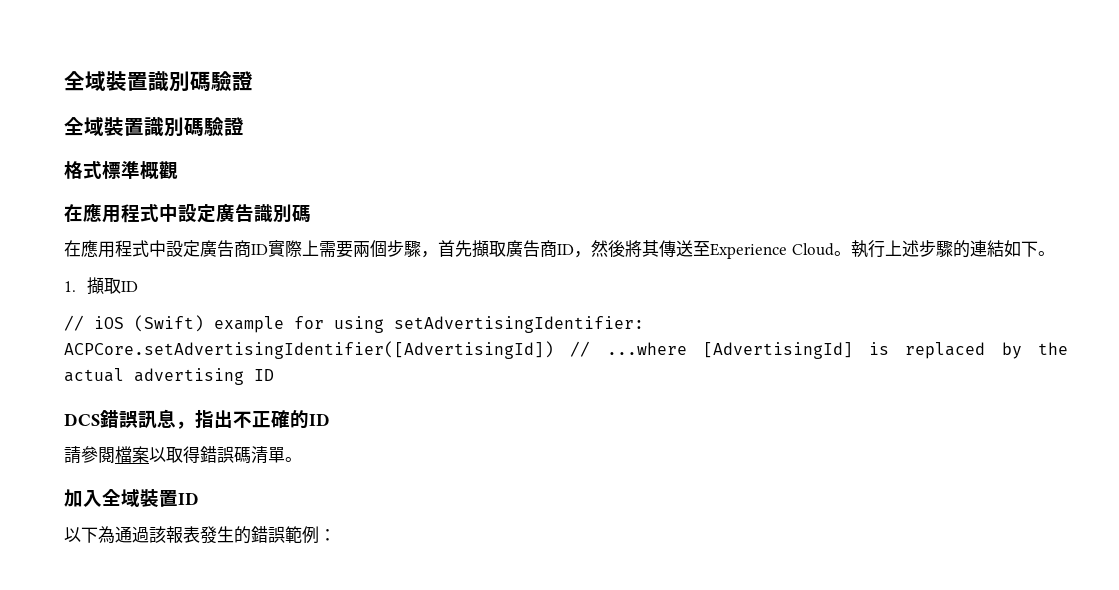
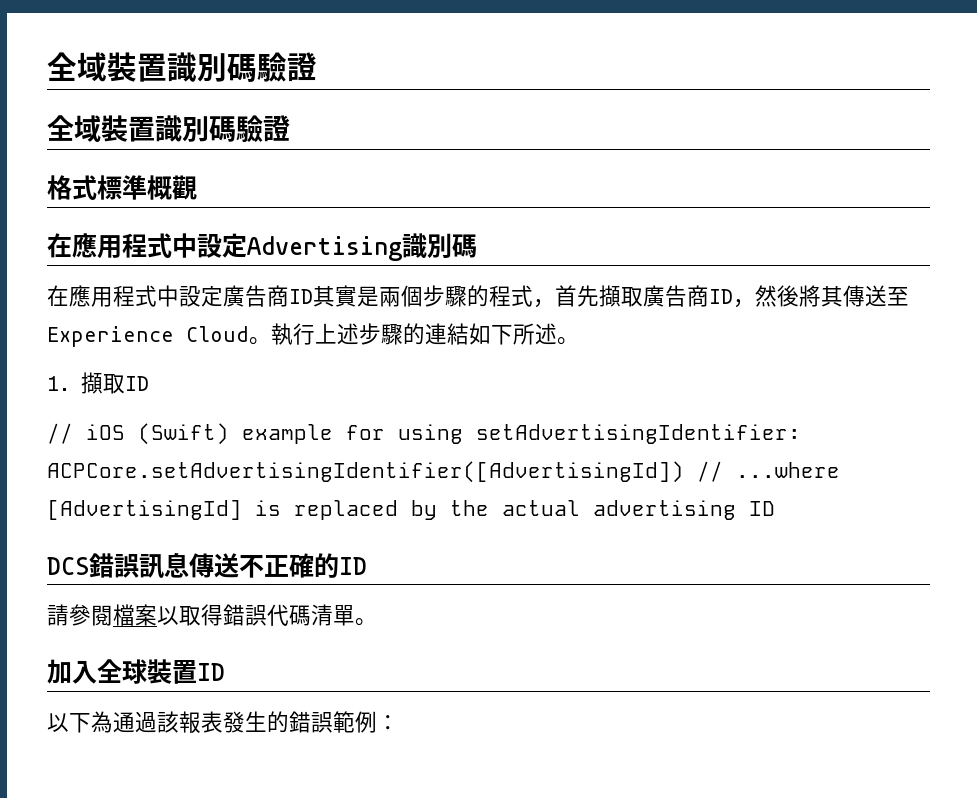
[216,203,254,222] 廣告 -> [247,236,402,261] Advertising
[268,240,353,258] 實際上需要 -> [313,285,379,307] 其實是
(421, 248) none -> [467,285,533,307] 的程式
(1038, 249) none -> [513,323,557,345] 所述
[176,409,233,429] ，指出 -> [189,553,239,578] 傳送
(234, 454) none -> [267,604,289,626] 代
[121,489,140,507] 域 -> [122,659,147,684] 球

